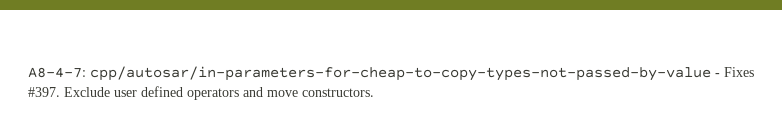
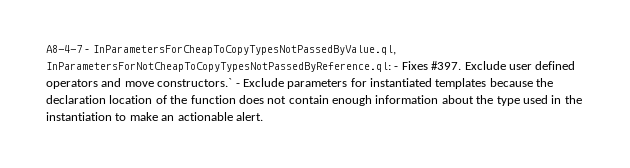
[28,66,711,81] A8-4-7: cpp/autosar/in-parameters-for-cheap-to-copy-types-not-passed-by-value -> [46,45,396,55] [46,62,391,72] A8-4-7 - InParametersForCheapToCopyTypesNotPassedByValue.ql, InParametersForNotCheapToCopyTypesNotPassedByReference.ql:
[302,88,374,97] constructors. -> [157,78,554,89] [46,95,582,106] [46,112,263,121] constructors.` - Exclude parameters for instantiated templates because the declaration location of the function does not contain enough information about the type used in the instantiation to make an actionable alert.

